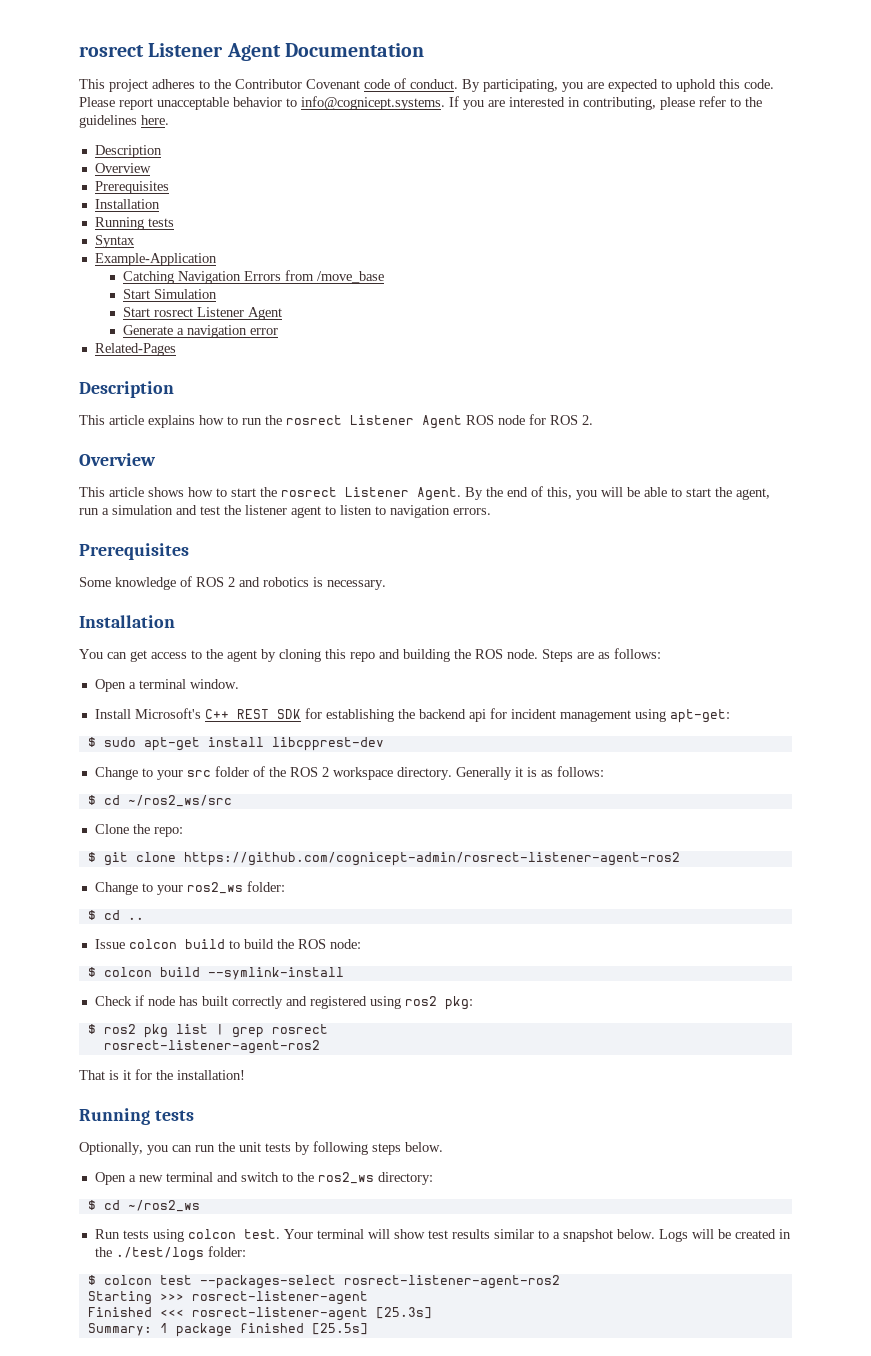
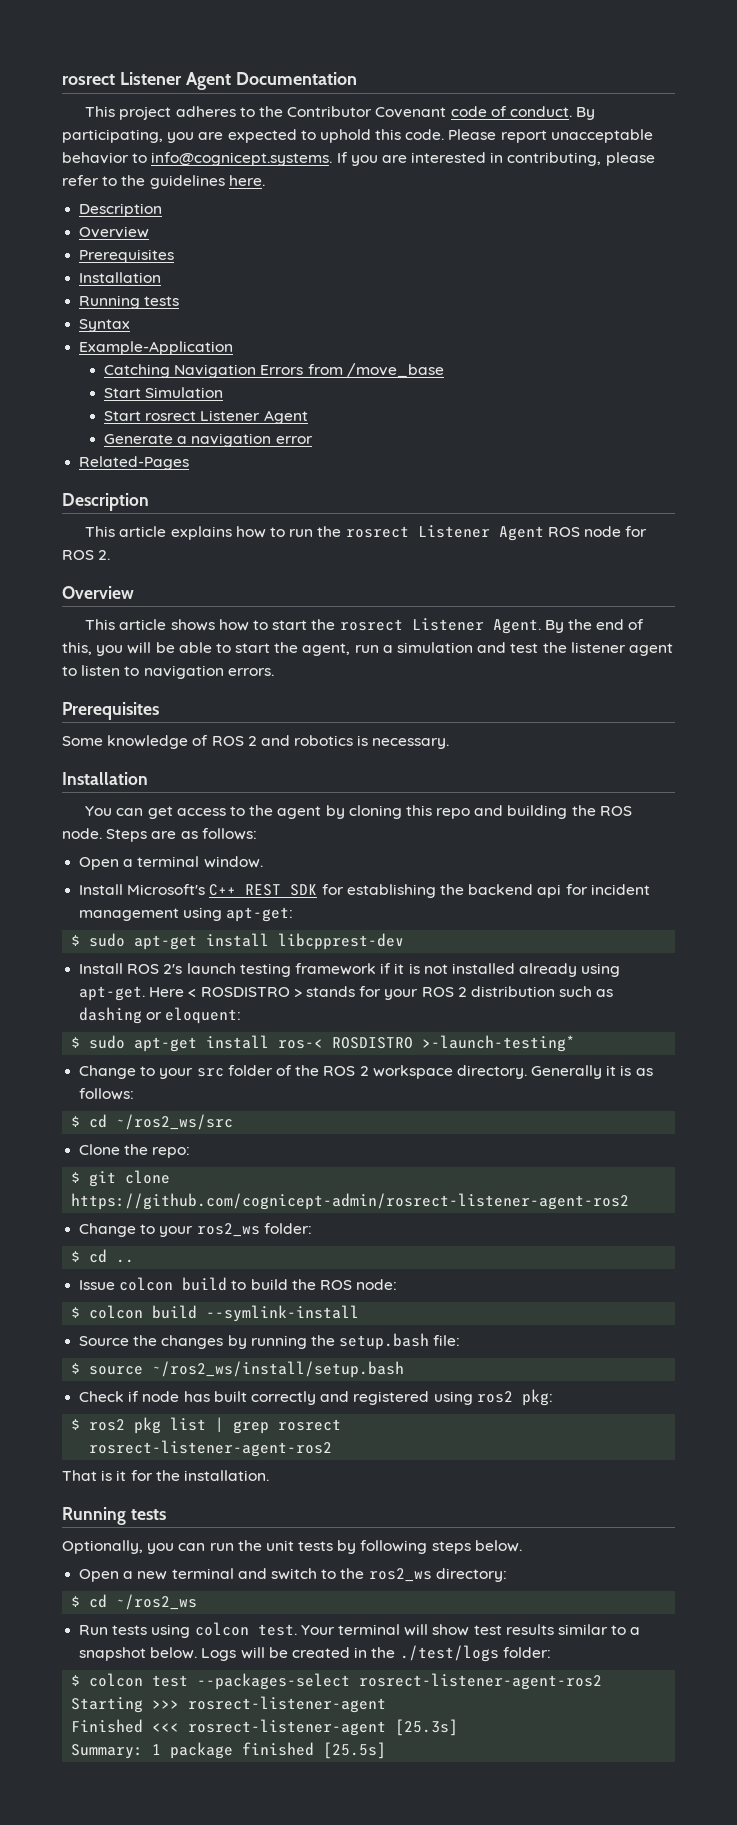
(384, 744) none -> [79,963,621,977] [79,986,614,1001] [79,1007,242,1024] [71,1035,576,1052] // Install ROS 2's launch testing framework if it is not installed already using apt-get. Here < ROSDISTRO > stands for your ROS 2 distribution such as dashing or eloquent: // $ sudo apt-get install ros-< ROSDISTRO >-launch-testing*
(344, 973) none -> [79,1333,461,1350] [71,1361,405,1378] // Source the changes by running the setup.bash file: // $ source ~/ros2_ws/install/setup.bash
[177,1070,245,1080] installation! -> [183,1470,269,1481] installation.

